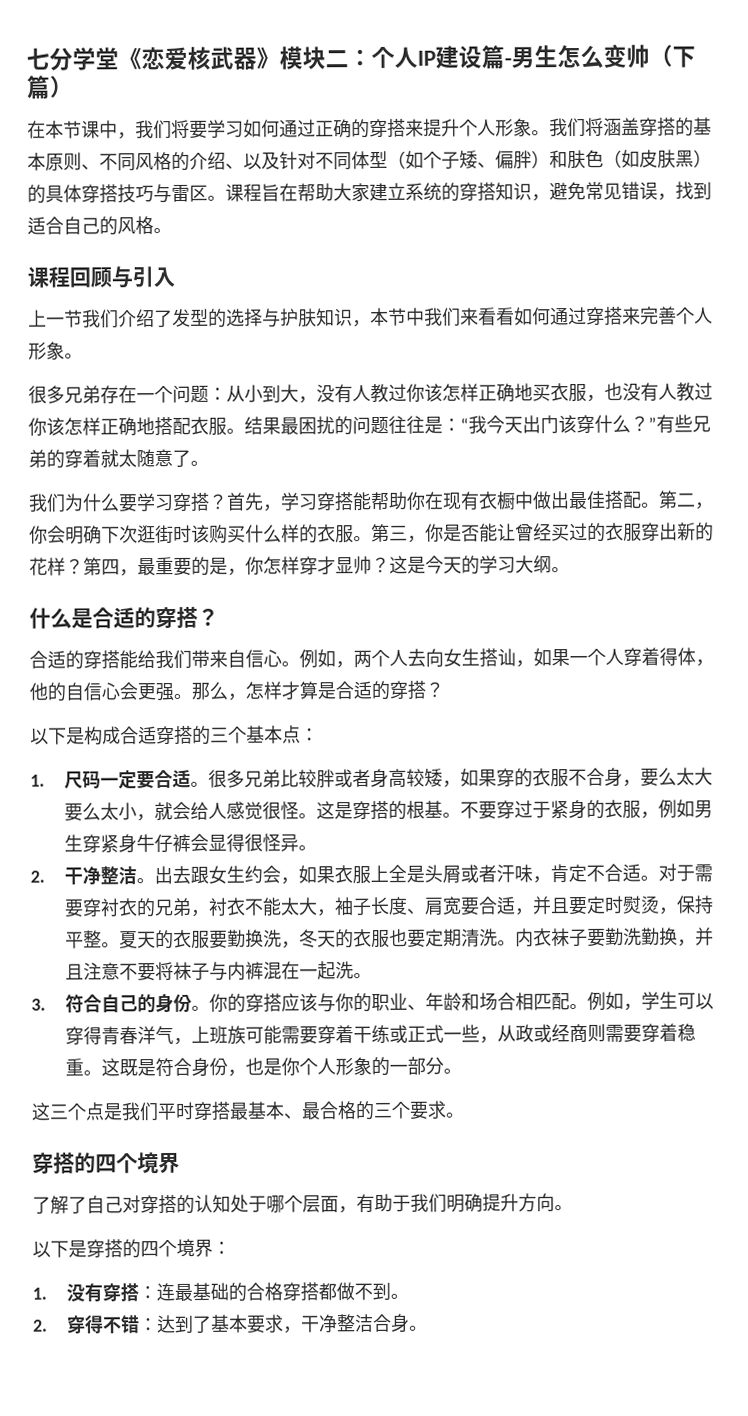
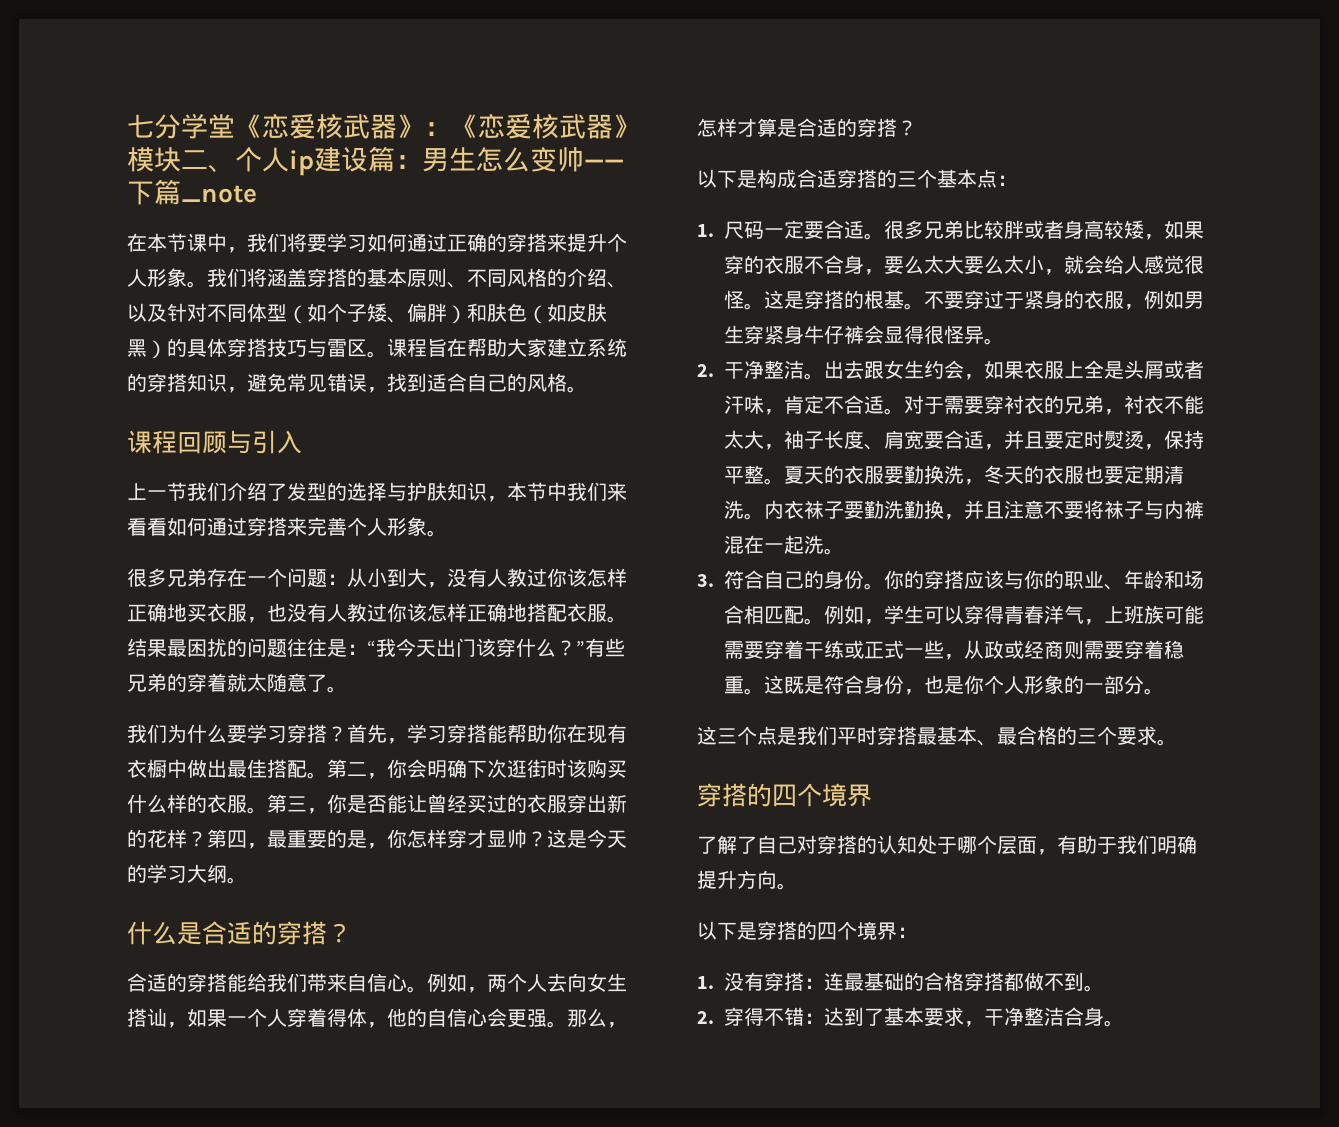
[279,43,696,70] [26,75,74,99] 模块二：个人IP建设篇-男生怎么变帅（下篇） -> [424,113,640,139] [127,146,624,176] [127,179,257,205] ：《恋爱核武器》模块二、个人ip建设篇：男生怎么变帅——下篇_note

